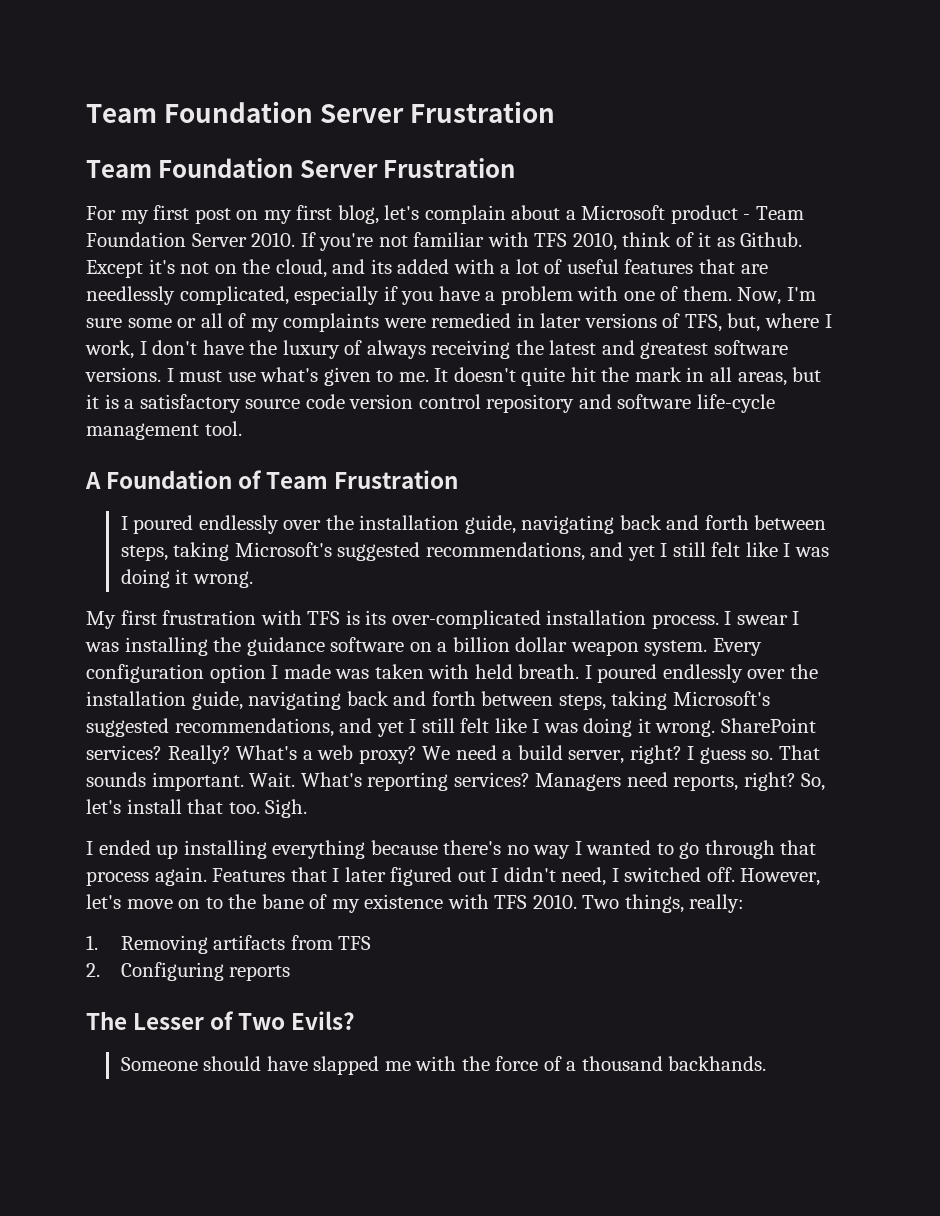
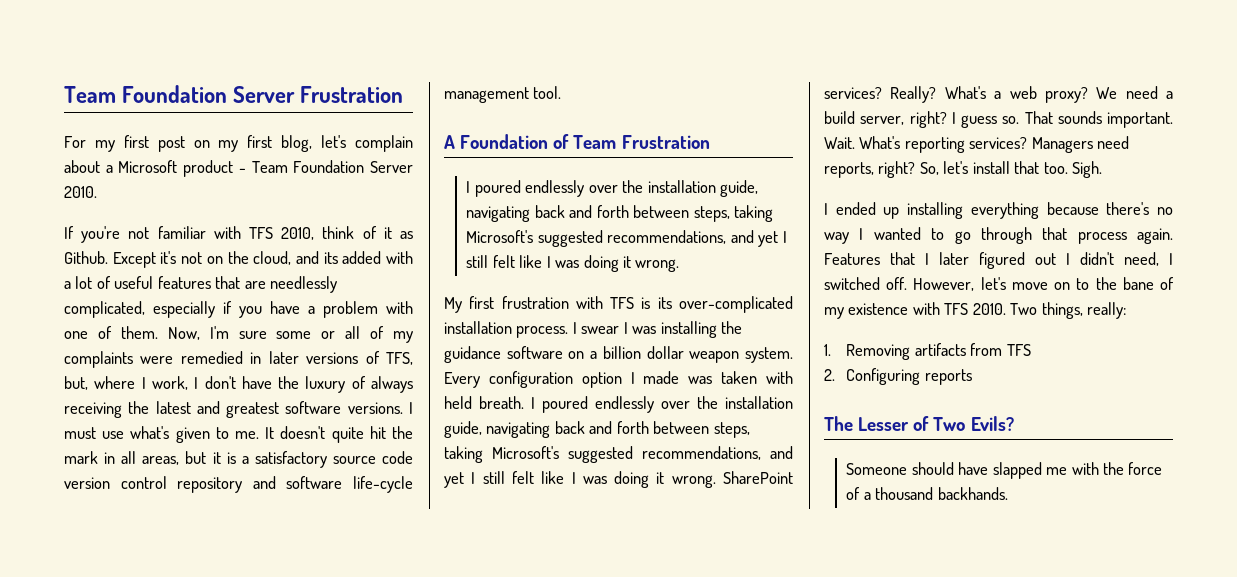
[86,101,556,123] [86,158,516,178] Team Foundation Server Frustration // Team Foundation Server Frustration -> [64,85,404,103] Team Foundation Server Frustration
(296, 239) none -> (97, 192) //

